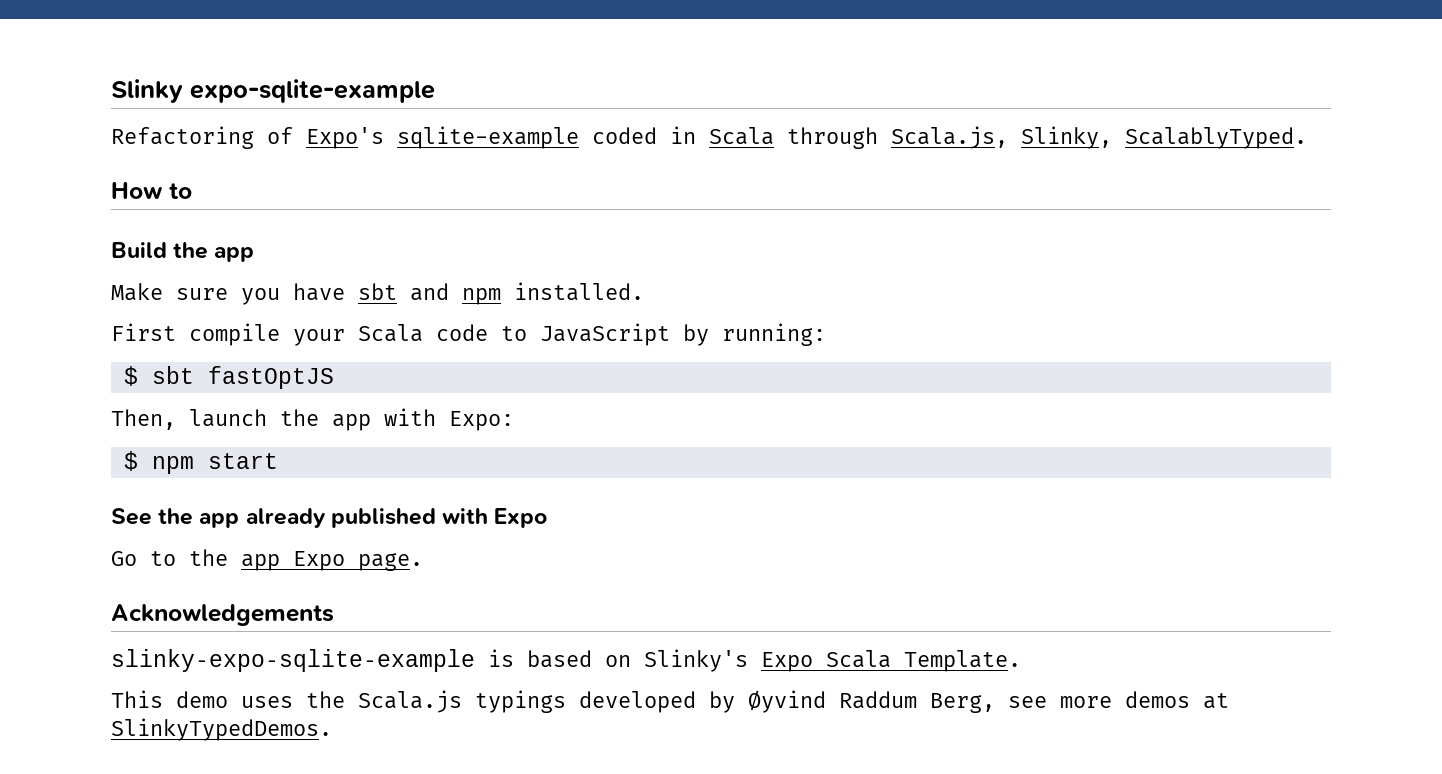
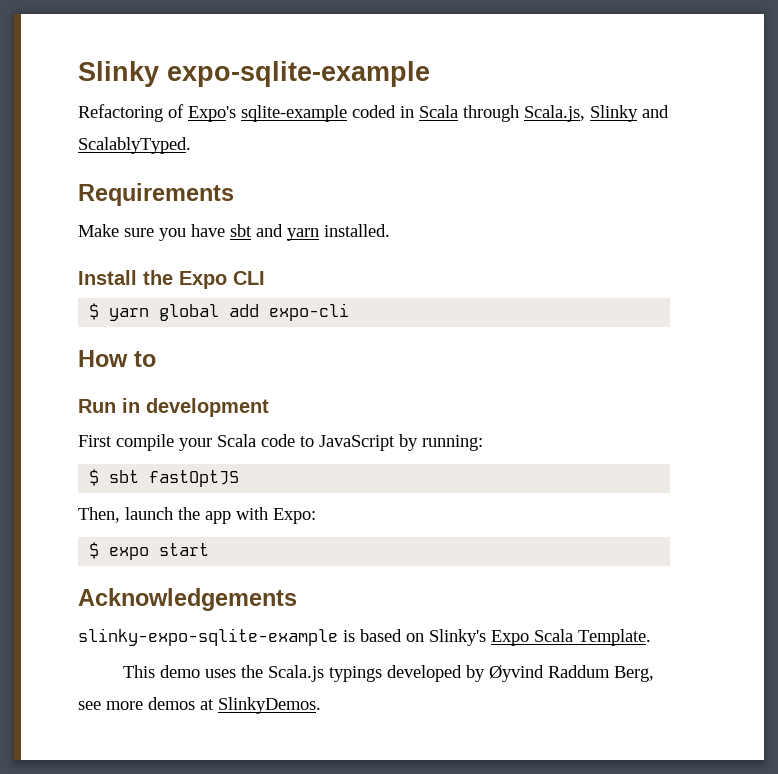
[1021,126,1112,149] Slinky, -> [590,105,669,122] Slinky and
[111,182,192,199] [111,242,255,262] How to // Build the app -> [78,183,234,206] Requirements
[462,288,501,305] npm -> [287,228,319,241] yarn
(644, 291) none -> [78,270,265,289] [89,303,350,321] [78,350,156,367] [78,398,269,417] // Install the Expo CLI // $ yarn global add expo-cli // How to // Run in development
[151,456,194,474] npm -> [109,547,150,560] expo
[111,508,548,528] [111,549,423,571] // See the app already published with Expo // Go to the app Expo page. -> (210, 549) none
[111,718,332,741] SlinkyTypedDemos. -> [218,697,321,714] SlinkyDemos.

